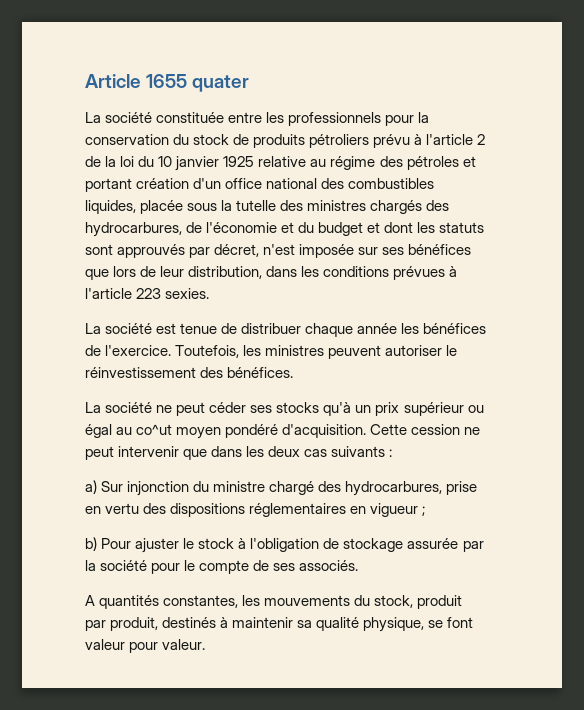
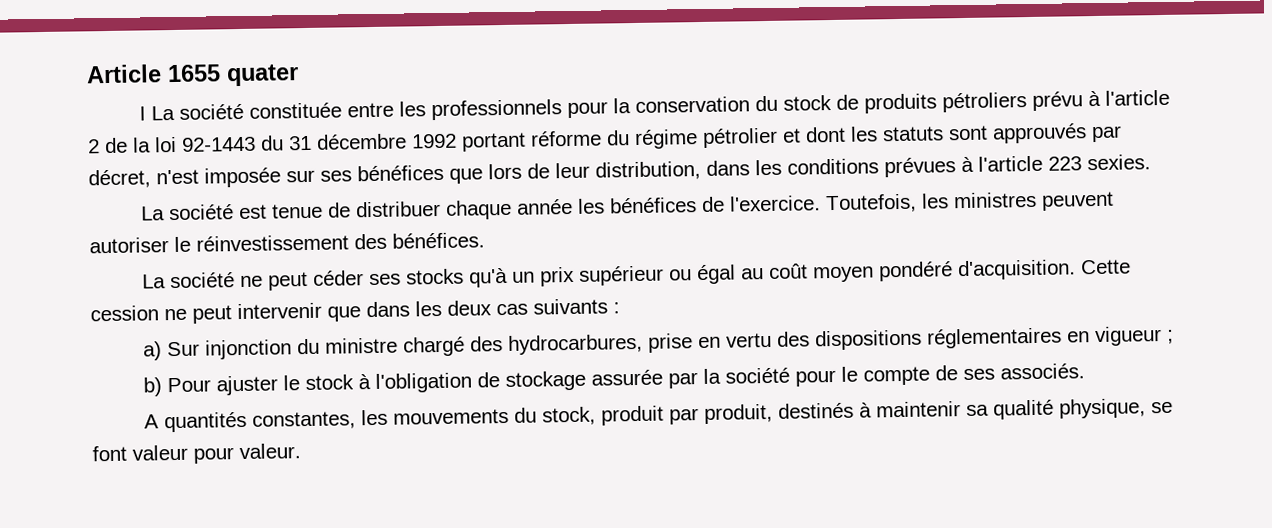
(250, 83) none -> [138,106,146,121] I
[138,156,476,171] [85,178,435,192] [85,200,450,214] [85,222,364,237] du 10 janvier 1925 relative au régime des pétroles et portant création d'un office national des combustibles liquides, placée sous la tutelle des ministres chargés des hydrocarbures, de l'économie et du budget -> [182,127,778,152] 92-1443 du 31 décembre 1992 portant réforme du régime pétrolier
[136,424,173,435] co^ut -> [768,263,808,279] coût

